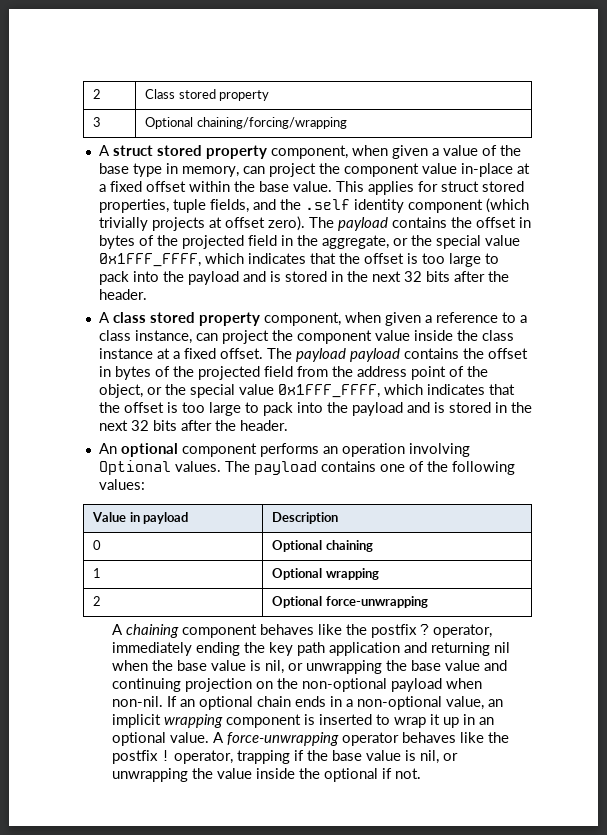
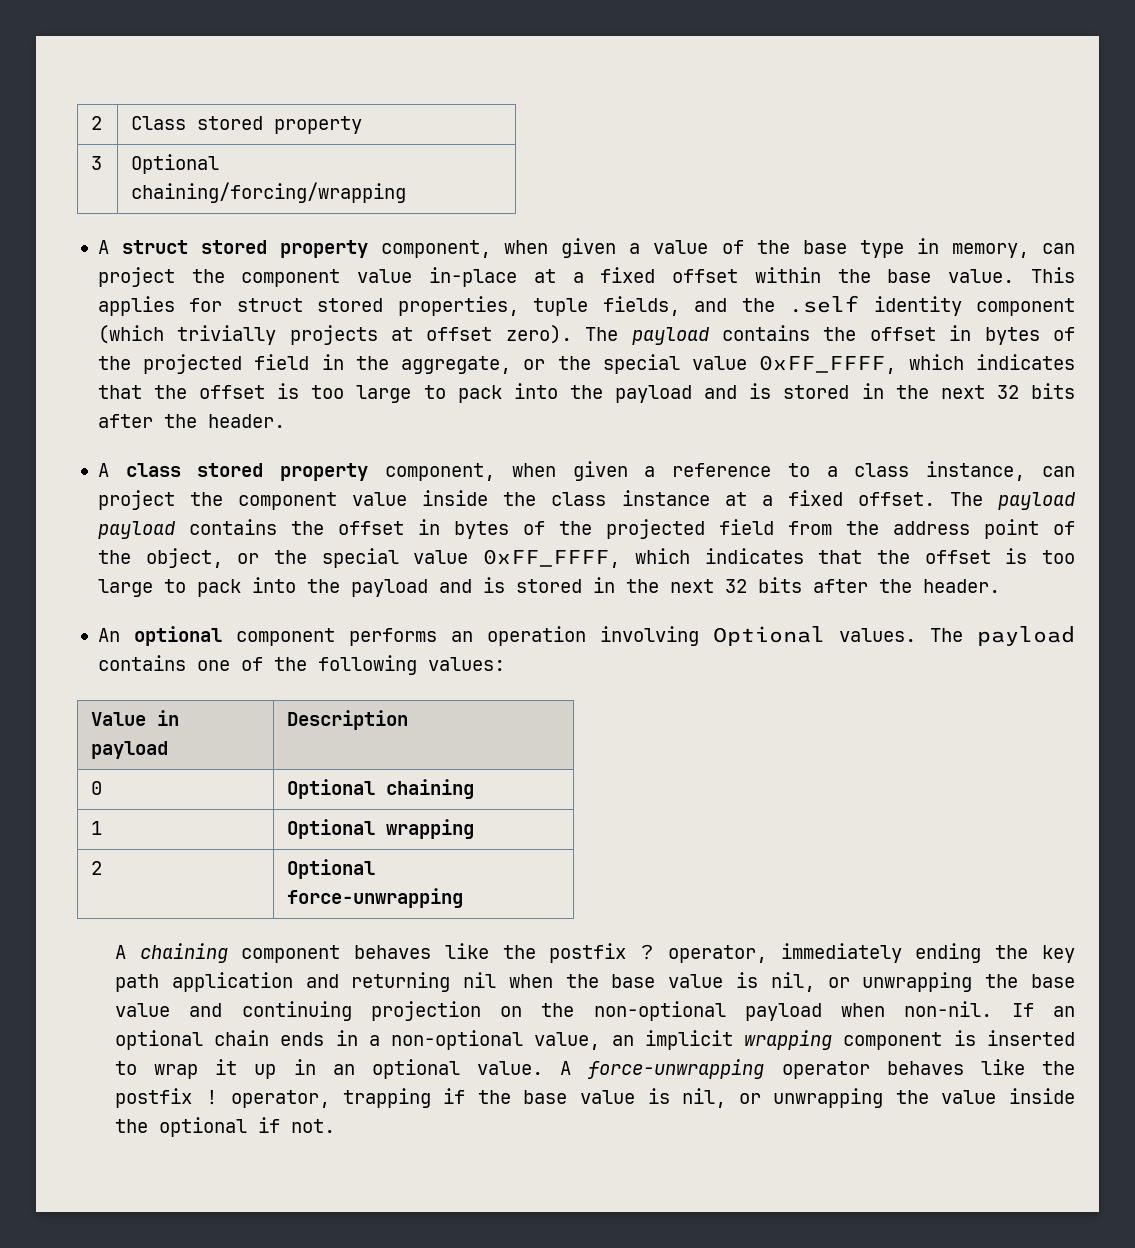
[98,253,201,267] 0x1FFF_FFFF, -> [759,355,897,374] 0xFF_FFFF,
[277,384,380,398] 0x1FFF_FFFF, -> [483,549,621,568] 0xFF_FFFF,

